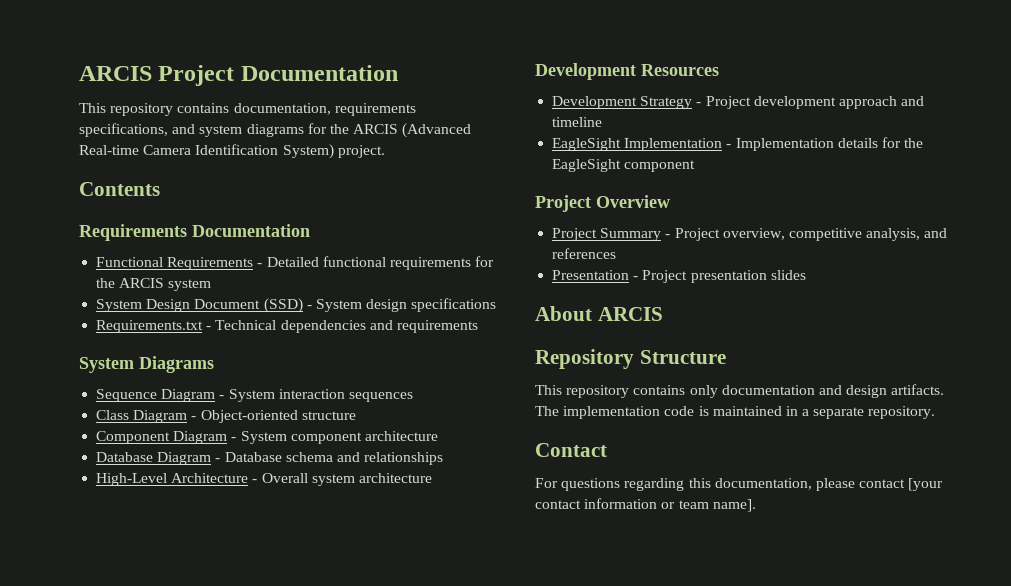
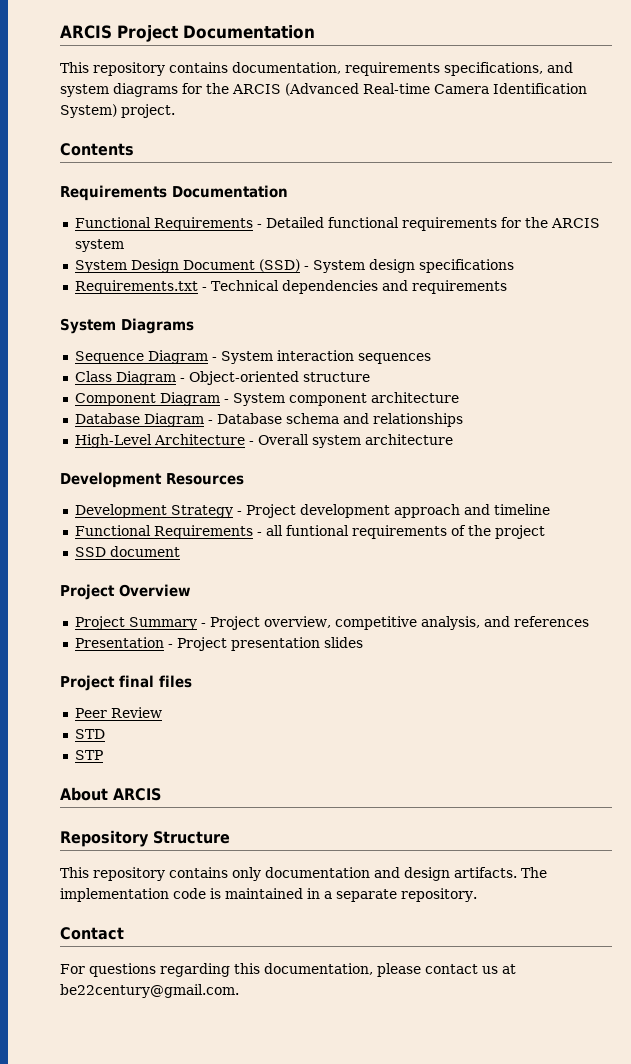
[552,137,924,151] [552,159,696,172] EagleSight Implementation - Implementation details for the EagleSight component -> [74,525,545,539] [74,546,180,557] Functional Requirements - all funtional requirements of the project // SSD document
(806, 275) none -> [60,675,192,691] [74,707,162,718] [74,729,105,739] [74,750,103,760] // Project final files // Peer Review // STD // STP
[908,478,944,491] [535,498,756,512] [your contact information or team name]. -> [482,964,516,974] [60,984,239,998] us at be22century@gmail.com.

